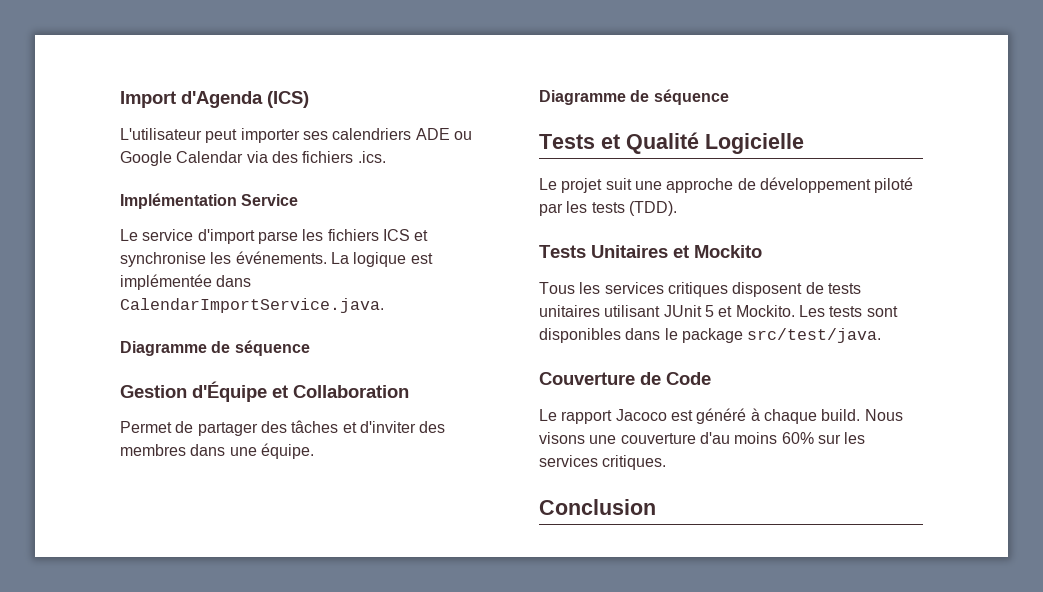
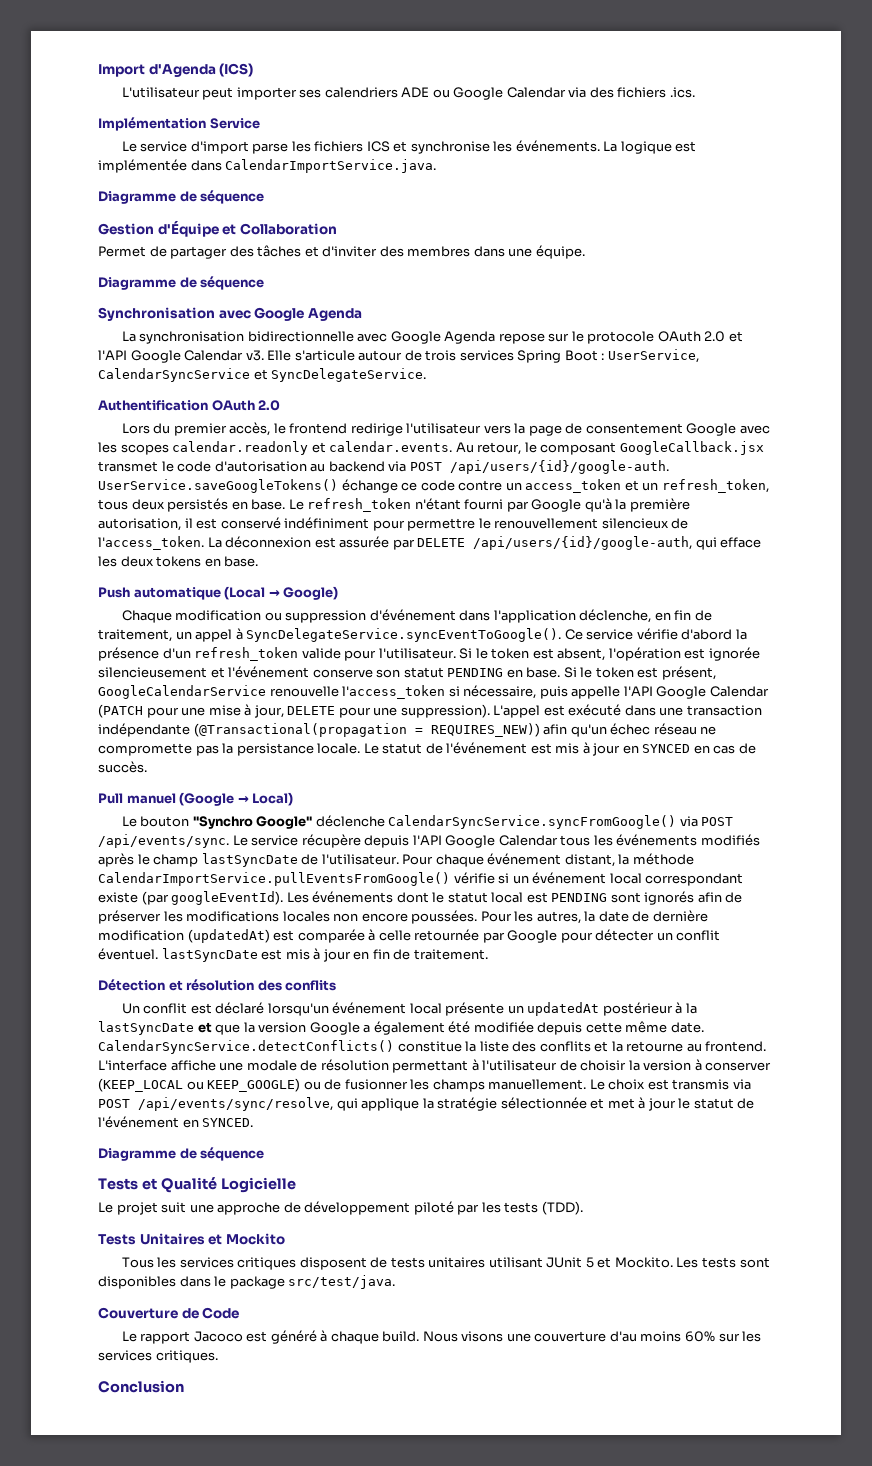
(729, 97) none -> [98,307,362,321] [121,331,743,344] [98,349,699,363] [98,368,427,382] [98,400,281,411] [121,422,770,436] [98,441,764,455] [98,460,669,474] [98,479,769,493] [98,498,690,512] [98,517,689,531] [98,536,762,550] [98,556,259,567] [98,586,339,600] [121,609,712,623] [98,628,747,642] [98,647,760,661] [98,666,716,680] [98,685,769,699] [98,704,762,718] [98,723,717,737] [98,742,756,756] [98,761,147,773] [98,792,294,806] [121,815,734,829] [98,834,760,848] [98,853,694,867] [98,872,744,886] [98,891,743,905] [98,910,708,924] [98,929,721,943] [98,948,488,962] [98,979,337,991] [121,1002,697,1016] [98,1021,704,1035] [98,1040,767,1054] [98,1059,772,1073] [98,1078,751,1092] [98,1097,755,1111] [98,1116,254,1128] [98,1147,265,1161] // Synchronisation avec Google Agenda // La synchronisation bidirectionnelle avec Google Agenda repose sur le protocole OAuth 2.0 et l'API Google Calendar v3. Elle s'articule autour de trois services Spring Boot : UserService, CalendarSyncService et SyncDelegateService. // Authentification OAuth 2.0 // Lors du premier accès, le frontend redirige l'utilisateur vers la page de consentement Google avec les scopes calendar.readonly et calendar.events. Au retour, le composant GoogleCallback.jsx transmet le code d'autorisation au backend via POST /api/users/{id}/google-auth. UserService.saveGoogleTokens() échange ce code contre un access_token et un refresh_token, tous deux persistés en base. Le refresh_token n'étant fourni par Google qu'à la première autorisation, il est conservé indéfiniment pour permettre le renouvellement silencieux de l'access_token. La déconnexion est assurée par DELETE /api/users/{id}/google-auth, qui efface les deux tokens en base. // Push automatique (Local → Google) // Chaque modification ou suppression d'événement dans l'application déclenche, en fin de traitement, un appel à SyncDelegateService.syncEventToGoogle(). Ce service vérifie d'abord la présence d'un refresh_token valide pour l'utilisateur. Si le token est absent, l'opération est ignorée silencieusement et l'événement conserve son statut PENDING en base. Si le token est présent, GoogleCalendarService renouvelle l'access_token si nécessaire, puis appelle l'API Google Calendar (PATCH pour une mise à jour, DELETE pour une suppression). L'appel est exécuté dans une transaction indépendante (@Transactional(propagation = REQUIRES_NEW)) afin qu'un échec réseau ne compromette pas la persistance locale. Le statut de l'événement est mis à jour en SYNCED en cas de succès. // Pull manuel (Google → Local) // Le bouton "Synchro Google" déclenche CalendarSyncService.syncFromGoogle() via POST /api/events/sync. Le service récupère depuis l'API Google Calendar tous les événements modifiés après le champ lastSyncDate de l'utilisateur. Pour chaque événement distant, la méthode CalendarImportService.pullEventsFromGoogle() vérifie si un événement local correspondant existe (par googleEventId). Les événements dont le statut local est PENDING sont ignorés afin de préserver les modifications locales non encore poussées. Pour les autres, la date de dernière modification (updatedAt) est comparée à celle retournée par Google pour détecter un conflit éventuel. lastSyncDate est mis à jour en fin de traitement. // Détection et résolution des conflits // Un conflit est déclaré lorsqu'un événement local présente un updatedAt postérieur à la lastSyncDate et que la version Google a également été modifiée depuis cette même date. CalendarSyncService.detectConflicts() constitue la liste des conflits et la retourne au frontend. L'interface affiche une modale de résolution permettant à l'utilisateur de choisir la version à conserver (KEEP_LOCAL ou KEEP_GOOGLE) ou de fusionner les champs manuellement. Le choix est transmis via POST /api/events/sync/resolve, qui applique la stratégie sélectionnée et met à jour le statut de l'événement en SYNCED. // Diagramme de séquence

